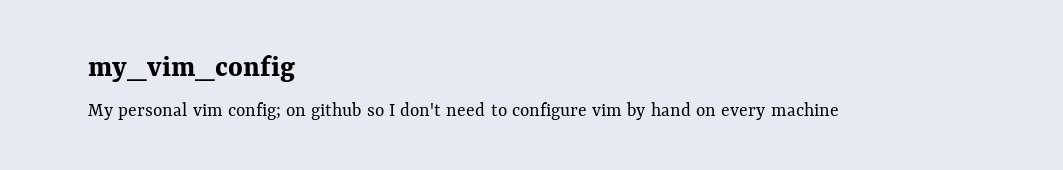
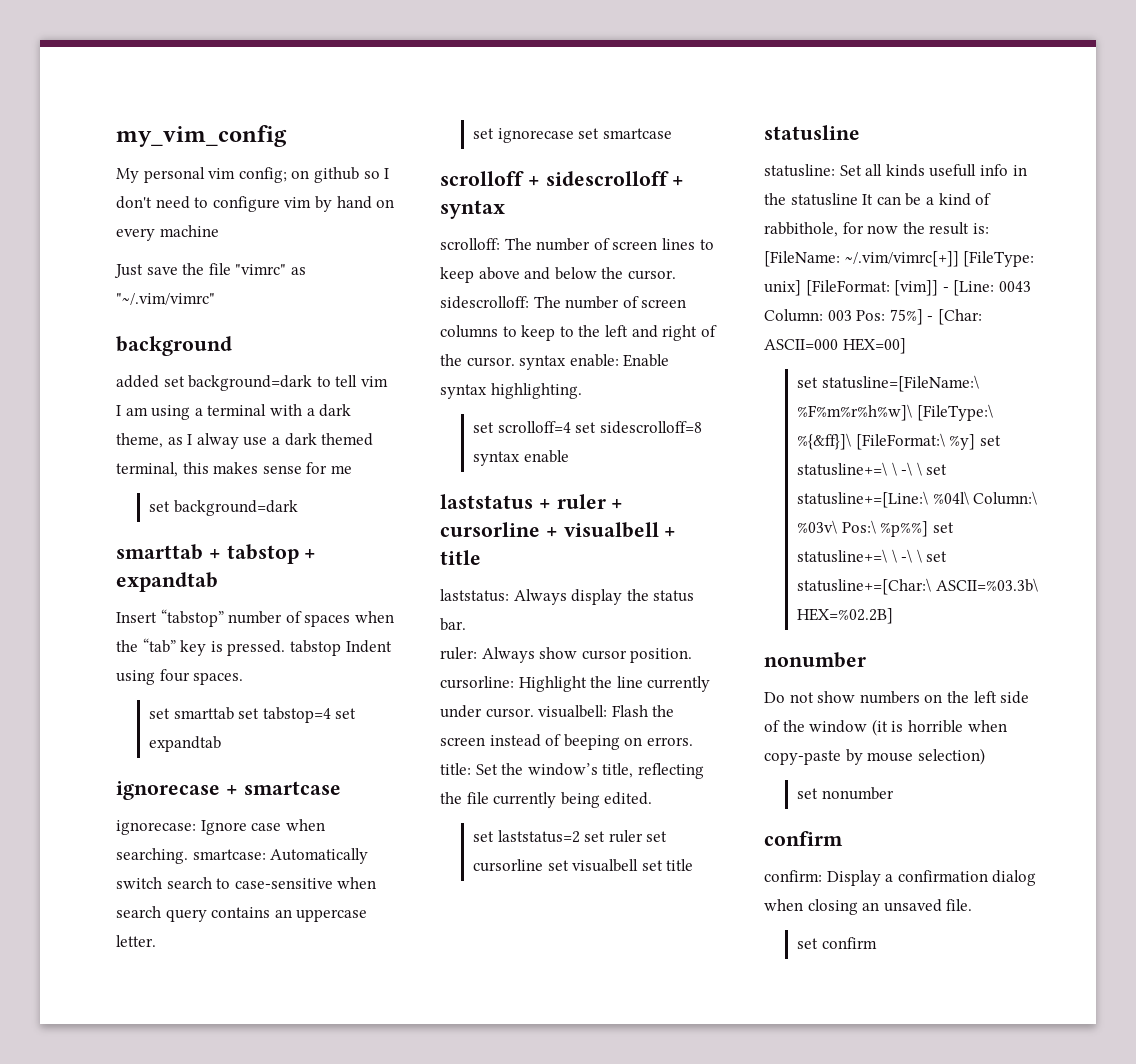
(839, 109) none -> [114,263,306,278] [116,293,215,305] [116,336,232,356] [116,375,388,391] [116,404,352,420] [116,433,374,449] [116,462,352,477] [149,500,298,516] [116,544,317,564] [116,572,218,592] [116,609,394,627] [116,638,392,656] [116,669,244,685] [149,707,357,723] [149,736,222,752] [116,781,341,800] [116,819,325,835] [116,848,369,864] [116,877,377,889] [116,906,368,922] [116,935,156,947] [473,128,672,143] [440,171,685,186] [440,200,505,219] [440,238,714,251] [440,267,676,283] [440,296,687,309] [440,325,717,341] [440,354,670,370] [440,383,582,399] [473,421,702,434] [473,450,569,466] [440,494,624,509] [440,522,677,538] [440,550,481,565] [440,589,695,605] [440,618,466,631] [440,647,693,663] [440,676,711,692] [440,705,675,718] [440,734,693,750] [440,763,704,779] [440,792,653,808] [473,830,668,843] [473,859,694,872] [764,125,860,140] [764,164,1027,177] [764,193,992,206] [764,222,989,237] [764,251,1035,267] [764,280,1031,296] [764,309,982,325] [764,338,906,354] [797,375,979,392] [797,404,993,421] [797,433,1001,450] [797,462,948,476] [797,491,1038,508] [797,520,954,537] [797,549,948,563] [797,578,1038,595] [797,608,894,624] [764,652,866,668] [764,691,1030,704] [764,719,1007,736] [764,748,985,765] [797,787,894,800] [764,831,843,846] [764,870,1037,886] [764,899,973,915] [797,937,877,949] // Just save the file "vimrc" as "~/.vim/vimrc" // background // added set background=dark to tell vim I am using a terminal with a dark theme, as I alway use a dark themed terminal, this makes sense for me // set background=dark // smarttab + tabstop + expandtab // Insert “tabstop” number of spaces when the “tab” key is pressed. tabstop Indent using four spaces. // set smarttab set tabstop=4 set expandtab // ignorecase + smartcase // ignorecase: Ignore case when searching. smartcase: Automatically switch search to case-sensitive when search query contains an uppercase letter. // set ignorecase set smartcase // scrolloff + sidescrolloff + syntax // scrolloff: The number of screen lines to keep above and below the cursor. sidescrolloff: The number of screen columns to keep to the left and right of the cursor. syntax enable: Enable syntax highlighting. // set scrolloff=4 set sidescrolloff=8 syntax enable // laststatus + ruler + cursorline + visualbell + title // laststatus: Always display the status bar. // ruler: Always show cursor position. cursorline: Highlight the line currently under cursor. visualbell: Flash the screen instead of beeping on errors. title: Set the window’s title, reflecting the file currently being edited. // set laststatus=2 set ruler set cursorline set visualbell set title // statusline // statusline: Set all kinds usefull info in the statusline It can be a kind of rabbithole, for now the result is: [FileName: ~/.vim/vimrc[+]] [FileType: unix] [FileFormat: [vim]] - [Line: 0043 Column: 003 Pos: 75%] - [Char: ASCII=000 HEX=00] // set statusline=[FileName:\ %F%m%r%h%w]\ [FileType:\ %{&ff}]\ [FileFormat:\ %y] set statusline+=\ \ -\ \ set statusline+=[Line:\ %04l\ Column:\ %03v\ Pos:\ %p%%] set statusline+=\ \ -\ \ set statusline+=[Char:\ ASCII=%03.3b\ HEX=%02.2B] // nonumber // Do not show numbers on the left side of the window (it is horrible when copy-paste by mouse selection) // set nonumber // confirm // confirm: Display a confirmation dialog when closing an unsaved file. // set confirm

